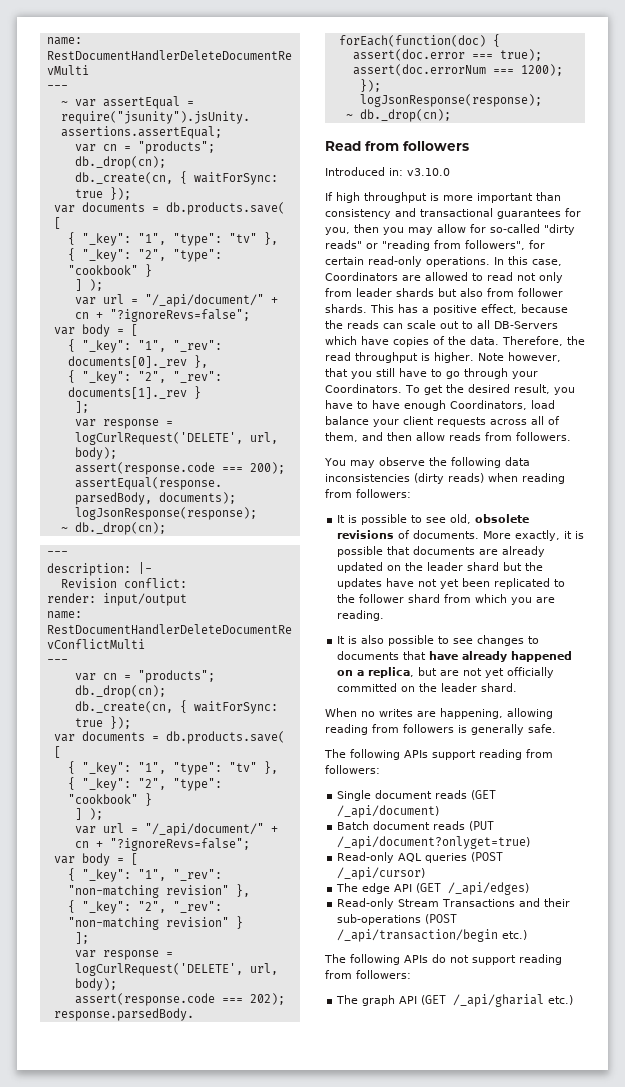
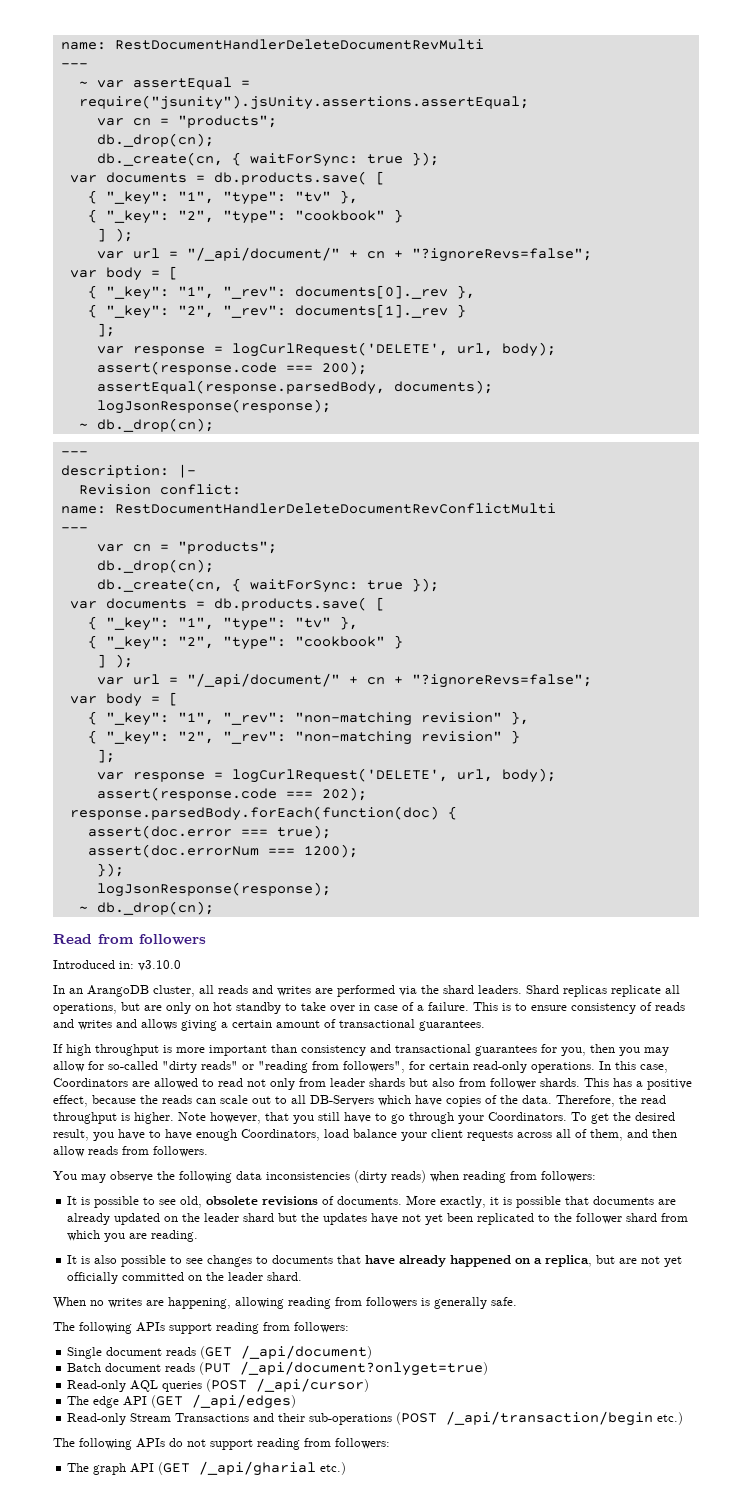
[46,593,187,606] // render: input/output -> (241, 489) none
(450, 172) none -> [53,985,680,997] [53,1002,685,1014] [53,1019,485,1031] // In an ArangoDB cluster, all reads and writes are performed via the shard leaders. Shard replicas replicate all operations, but are only on hot standby to take over in case of a failure. This is to ensure consistency of reads and writes and allows giving a certain amount of transactional guarantees.

